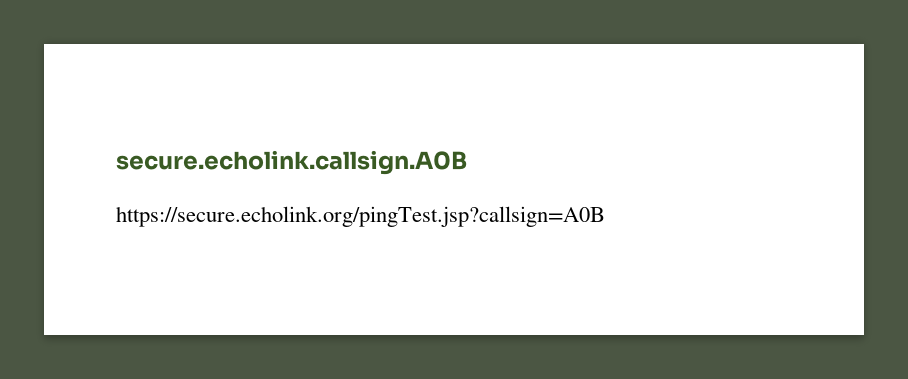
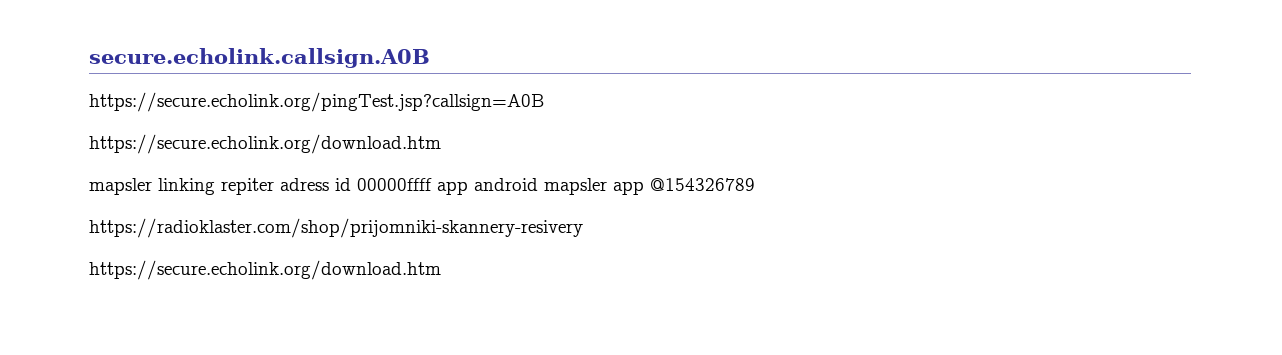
(605, 216) none -> [89,134,441,154] [89,178,755,195] [89,218,583,238] [89,260,441,280] // https://secure.echolink.org/download.htm // mapsler linking repiter adress id 00000ffff app android mapsler app @154326789 // https://radioklaster.com/shop/prijomniki-skannery-resivery // https://secure.echolink.org/download.htm

